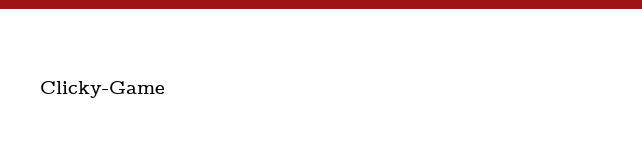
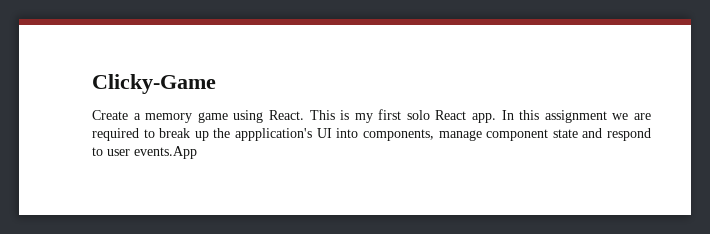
(165, 89) none -> [92,109,651,123] [92,128,652,141] [92,146,197,159] // Create a memory game using React. This is my first solo React app. In this assignment we are required to break up the appplication's UI into components, manage component state and respond to user events.App

